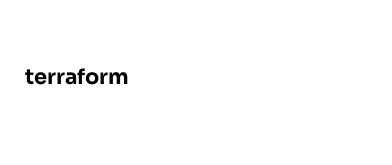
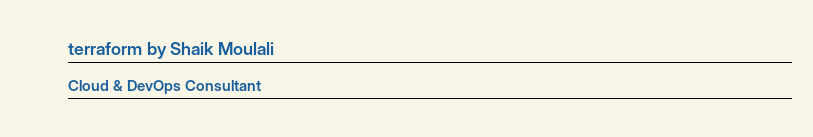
(129, 76) none -> [146,42,275,59] [68,80,262,94] by Shaik Moulali // Cloud & DevOps Consultant

